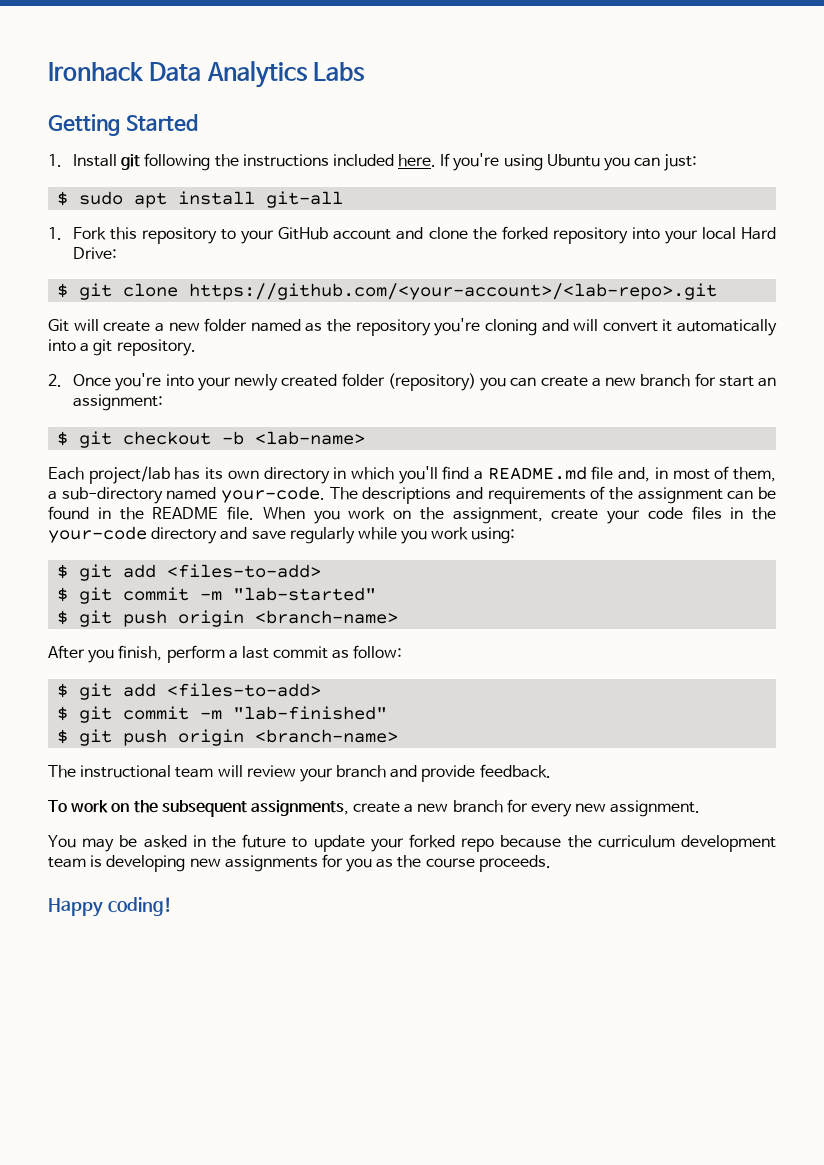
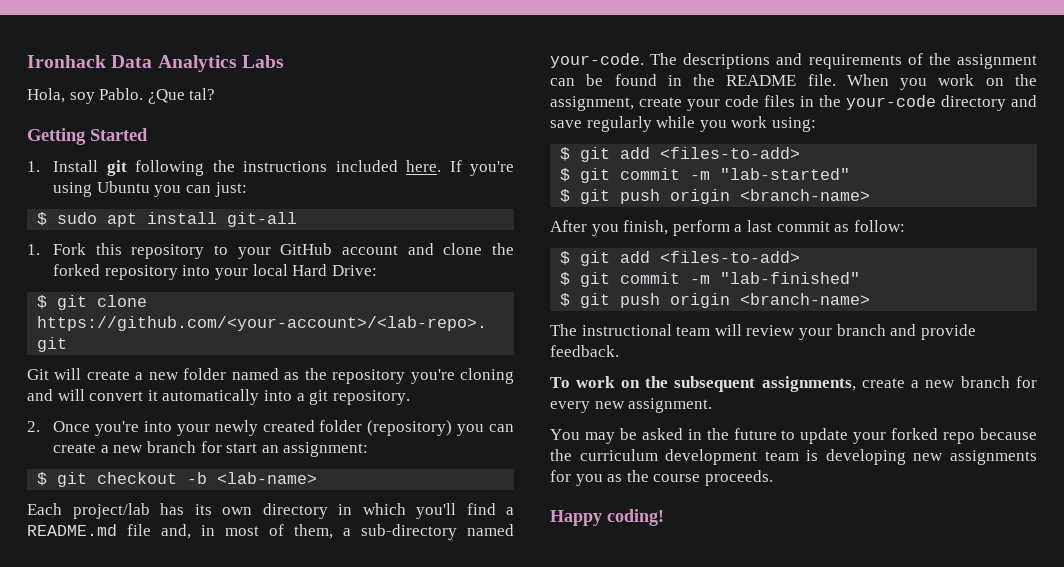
(366, 72) none -> [27,88,216,104] // Hola, soy Pablo. ¿Que tal?

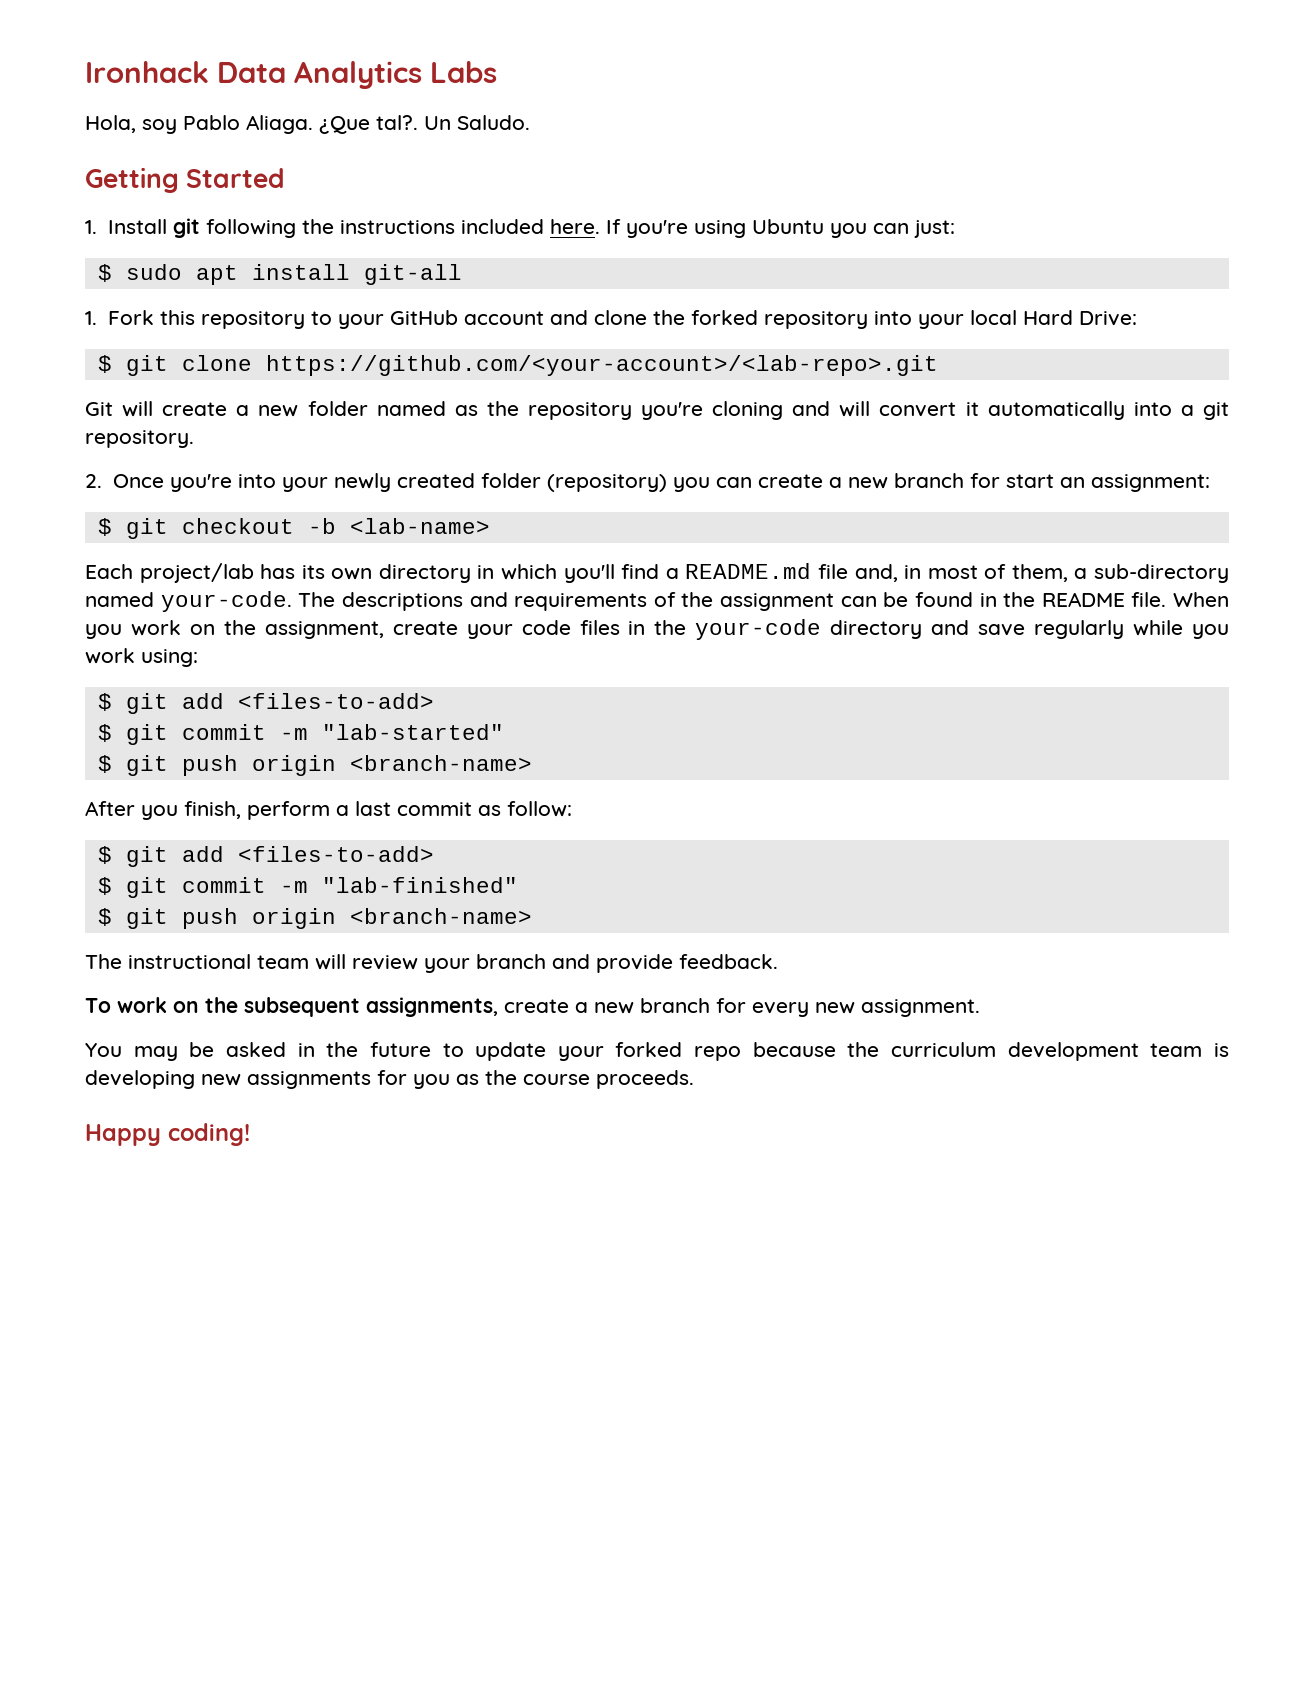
[99,88,216,104] Pablo. ¿Que tal? -> [183,115,530,134] Pablo Aliaga. ¿Que tal?. Un Saludo.

